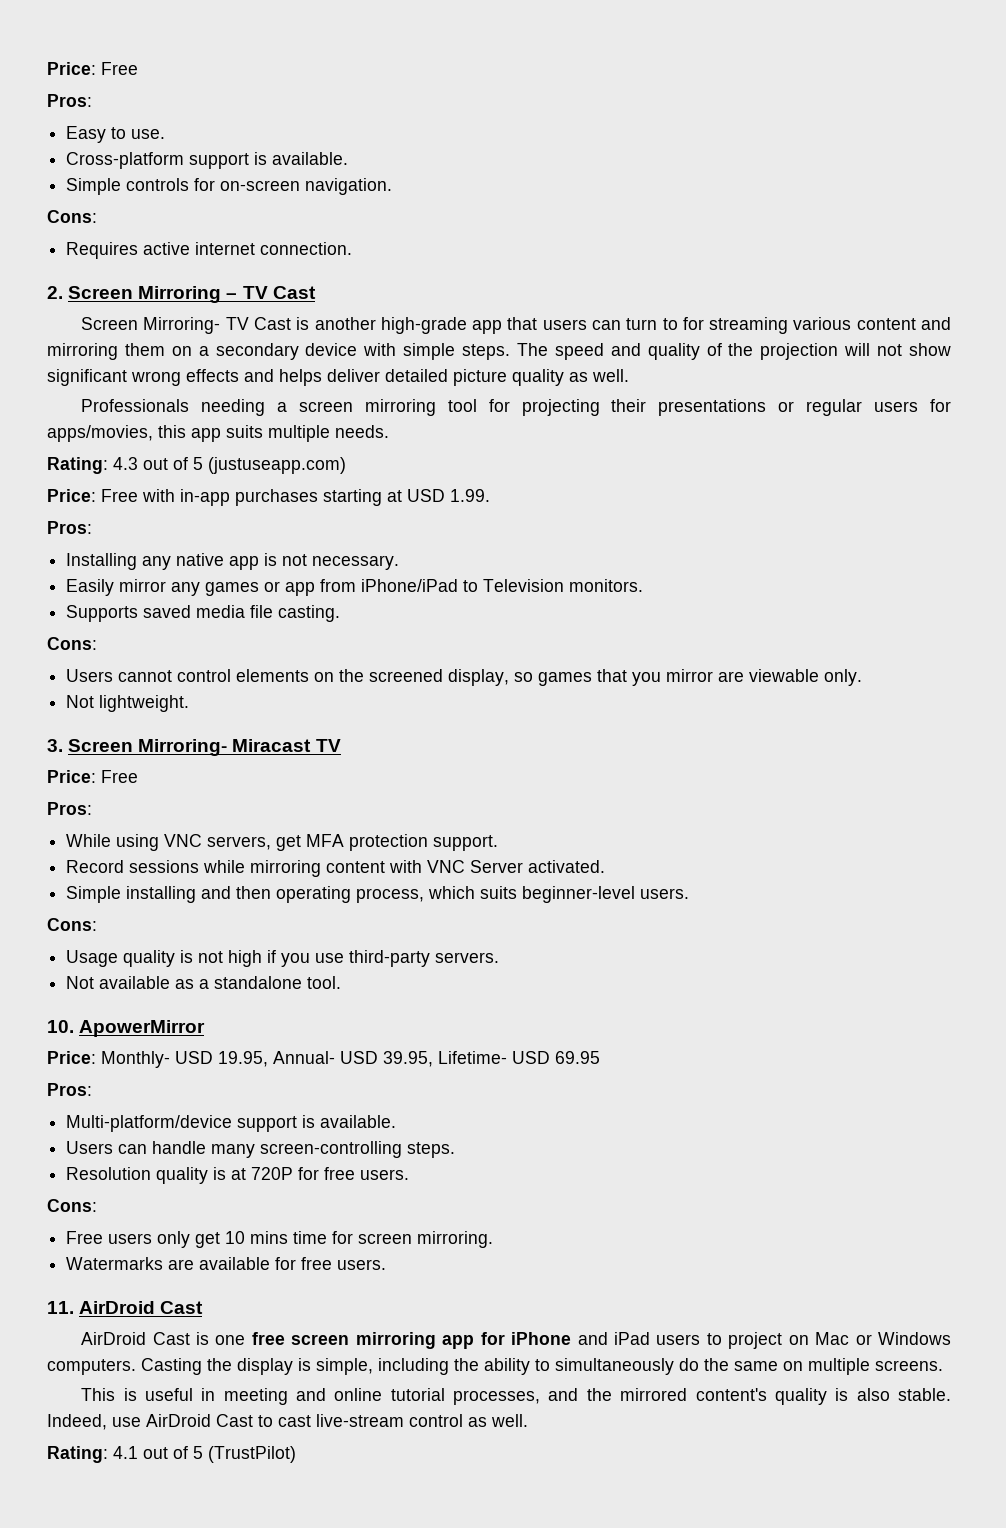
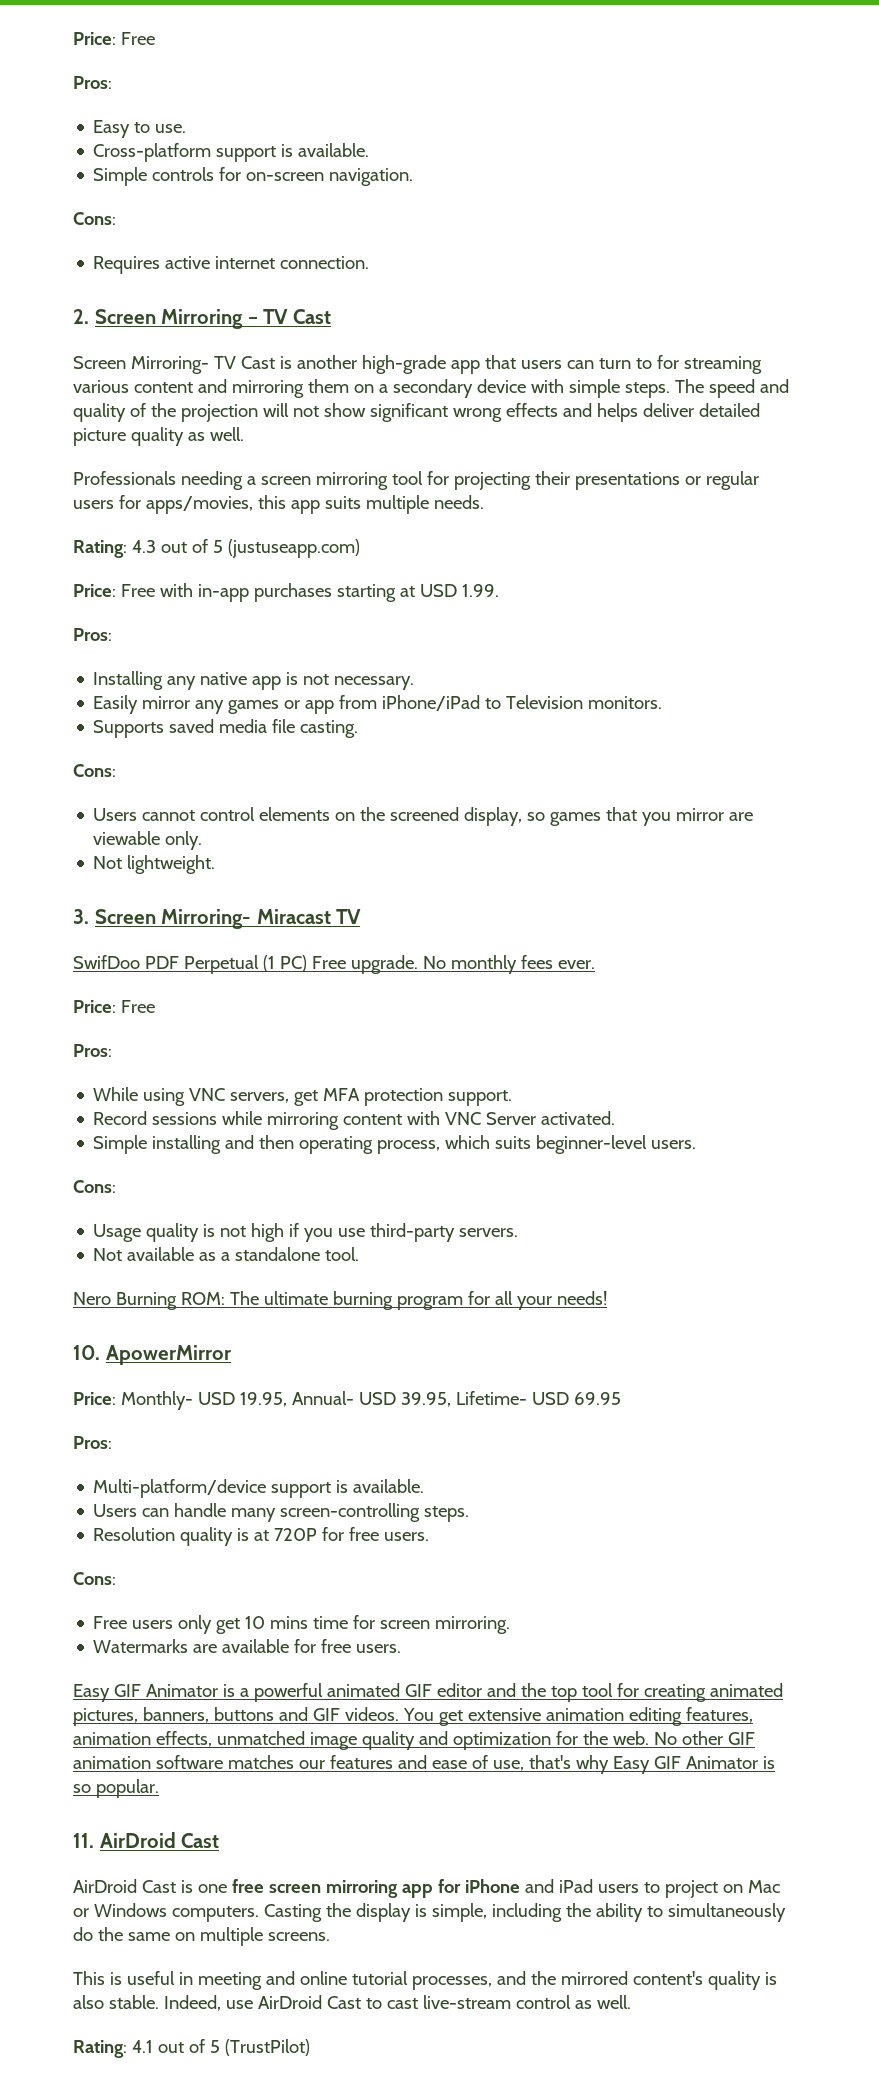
(341, 745) none -> [73,955,595,974] // SwifDoo PDF Perpetual (1 PC) Free upgrade. No monthly fees ever.
(342, 982) none -> [73,1291,607,1310] // Nero Burning ROM: The ultimate burning program for all your needs!
(387, 1264) none -> [73,1683,783,1702] [73,1707,753,1726] [73,1731,755,1750] [73,1755,775,1774] [73,1779,159,1798] // Easy GIF Animator is a powerful animated GIF editor and the top tool for creating animated pictures, banners, buttons and GIF videos. You get extensive animation editing features, animation effects, unmatched image quality and optimization for the web. No other GIF animation software matches our features and ease of use, that's why Easy GIF Animator is so popular.

